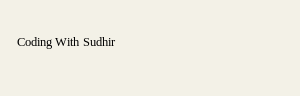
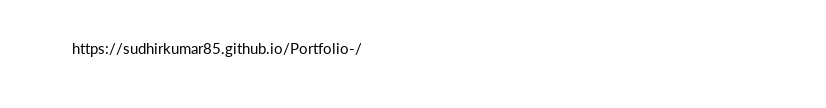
[17,37,116,49] Coding With Sudhir -> [72,43,362,57] https://sudhirkumar85.github.io/Portfolio-/

